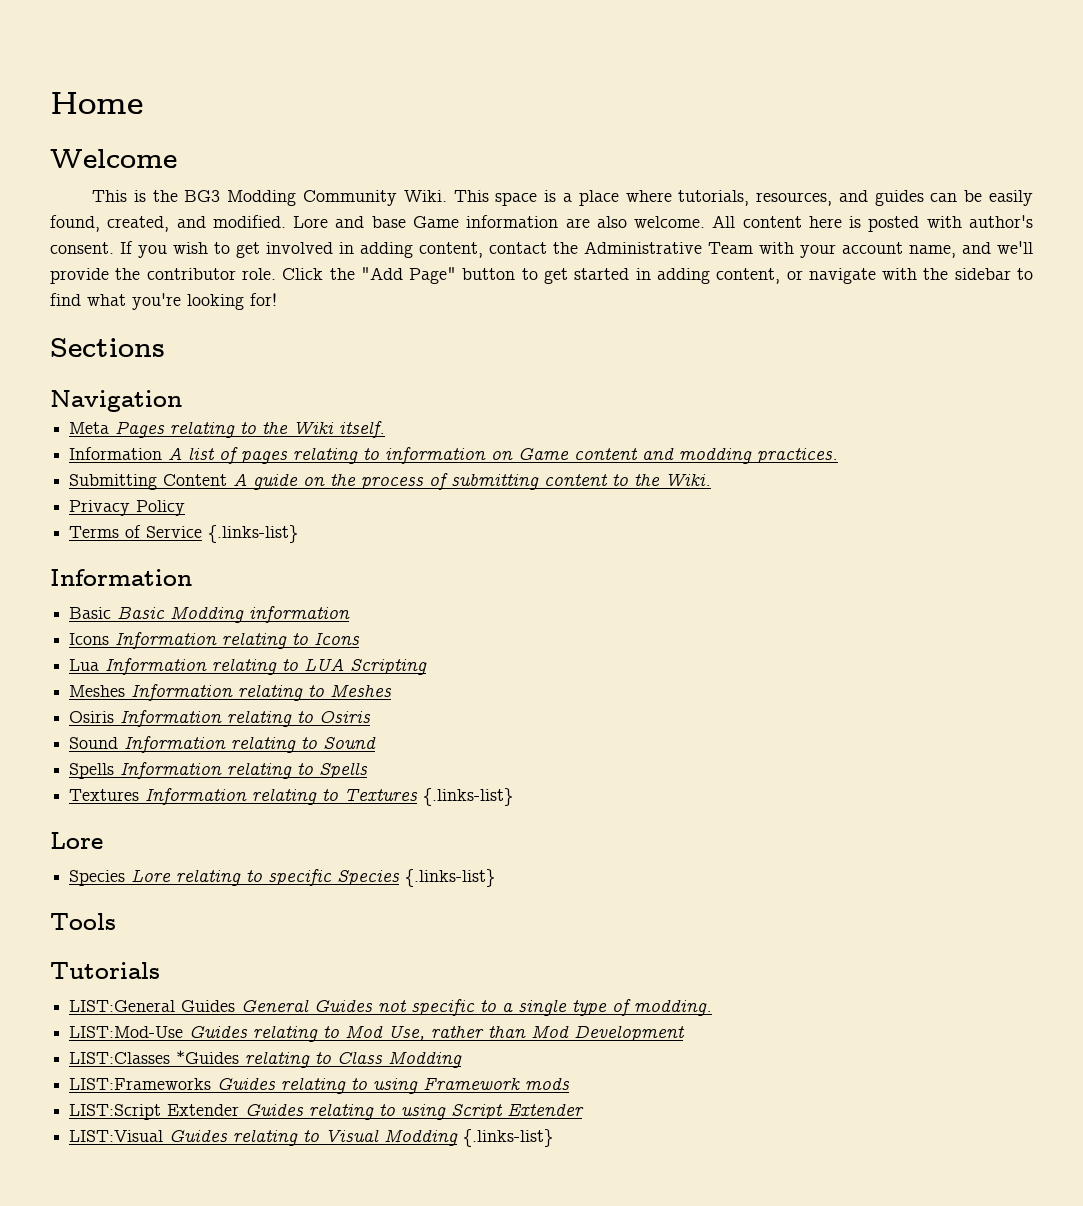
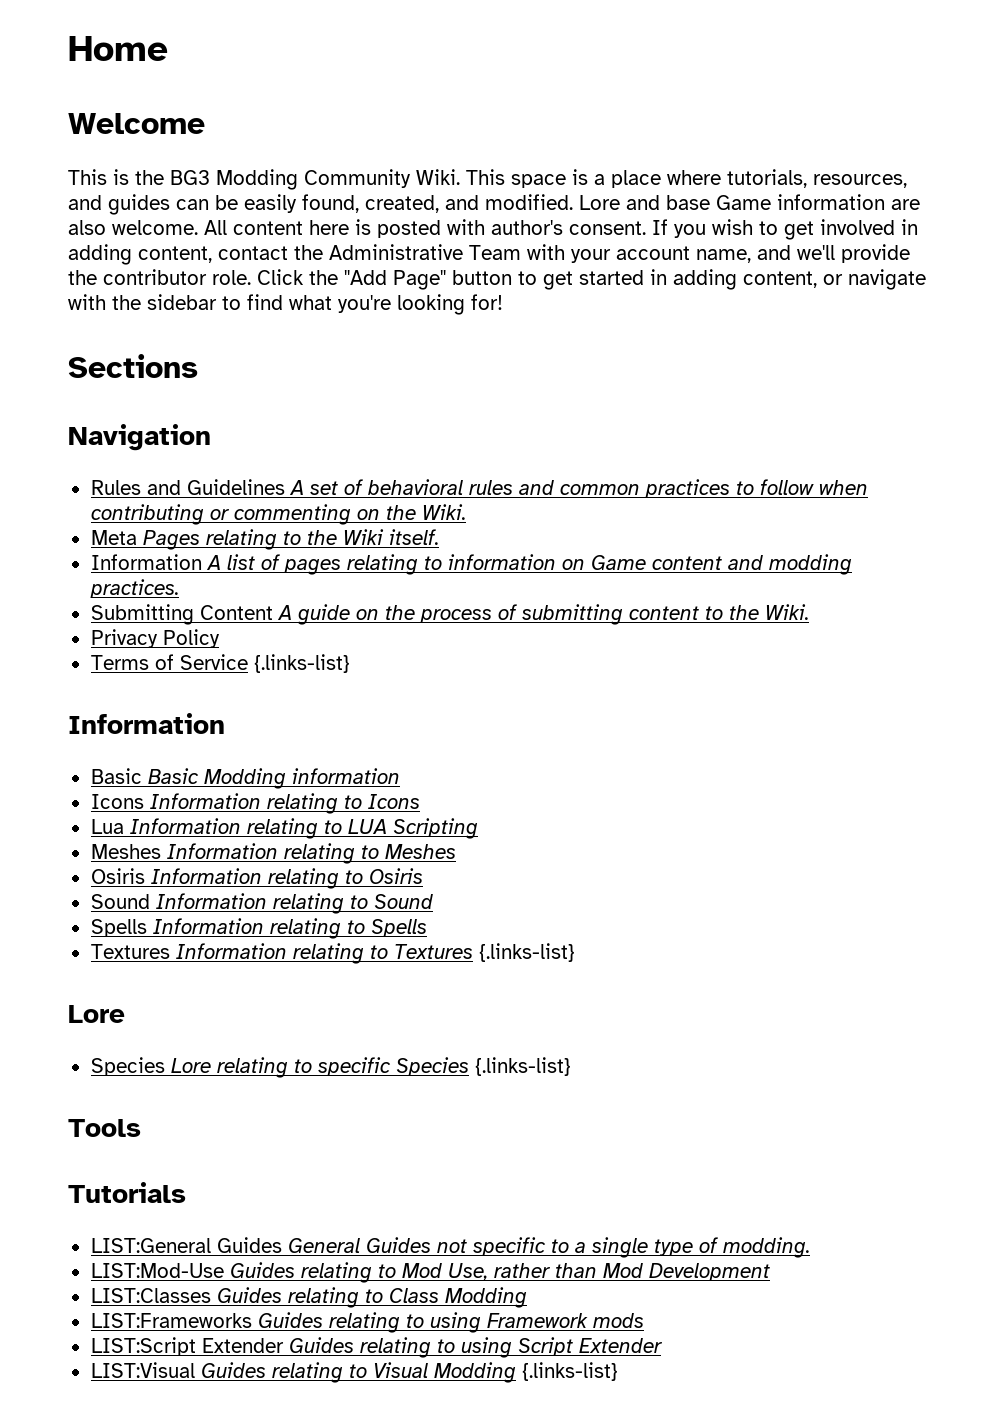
(182, 401) none -> [90,479,868,498] [90,504,466,525] // Rules and Guidelines A set of behavioral rules and common practices to follow when contributing or commenting on the Wiki.
[176,1050,240,1064] *Guides -> [216,1287,282,1303] Guides

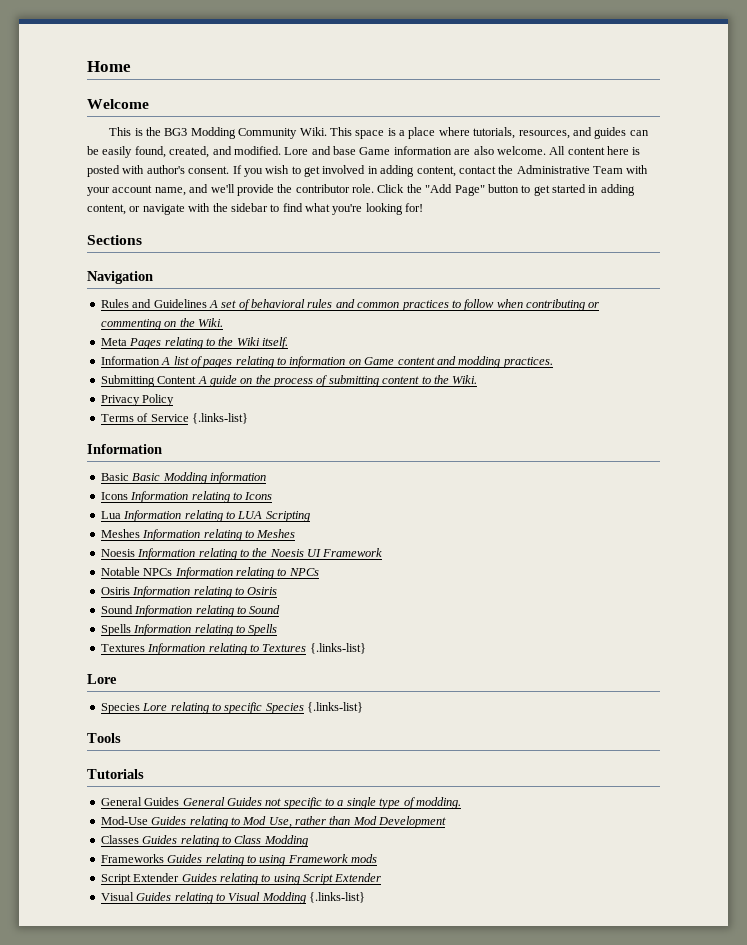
(456, 851) none -> [100,548,383,560] [100,567,319,579] // Noesis Information relating to the Noesis UI Framework // Notable NPCs Information relating to NPCs
[90,1238,211,1253] LIST:General -> [100,797,142,806] General
[90,1263,224,1278] LIST:Mod-Use -> [100,816,148,825] Mod-Use
[90,1288,211,1303] LIST:Classes -> [100,835,139,844] Classes
[90,1313,252,1328] LIST:Frameworks -> [100,854,164,863] Frameworks
[90,1337,196,1356] LIST:Script -> [100,874,131,885] Script
[90,1362,195,1378] LIST:Visual -> [100,892,134,901] Visual

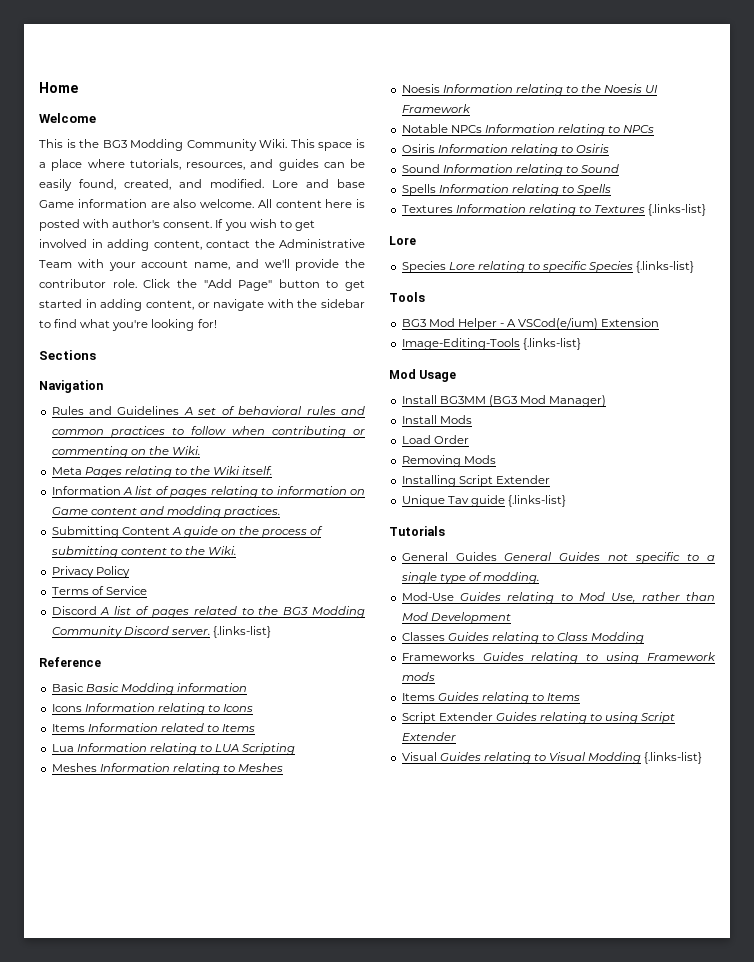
[191,413,248,424] [87,444,162,454] {.links-list} // Information -> [51,606,365,618] [51,626,271,638] [39,657,101,667] // Discord A list of pages related to the BG3 Modding Community Discord server. {.links-list} // Reference
(273, 496) none -> [51,723,256,732] // Items Information related to Items
(121, 738) none -> [401,318,660,330] [401,338,581,350] [389,369,457,382] [401,395,607,407] [401,415,472,424] [401,435,469,444] [401,455,496,467] [401,475,550,487] [401,495,566,507] // BG3 Mod Helper - A VSCod(e/ium) Extension // Image-Editing-Tools {.links-list} // Mod Usage // Install BG3MM (BG3 Mod Manager) // Install Mods // Load Order // Removing Mods // Installing Script Extender // Unique Tav guide {.links-list}
(377, 858) none -> [401,692,581,704] // Items Guides relating to Items

